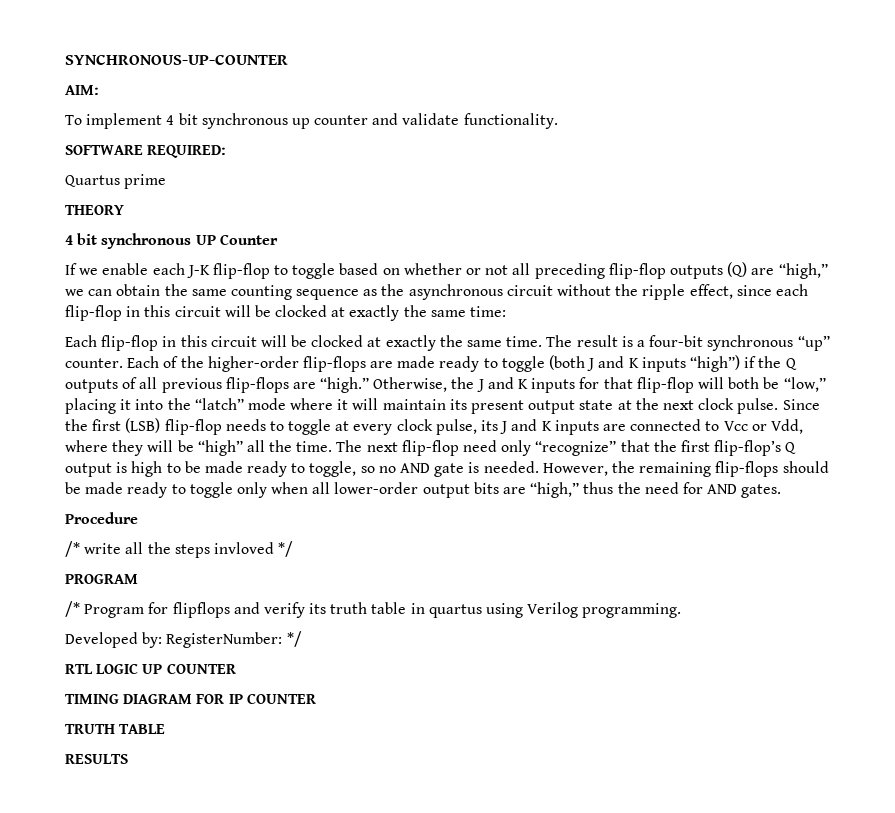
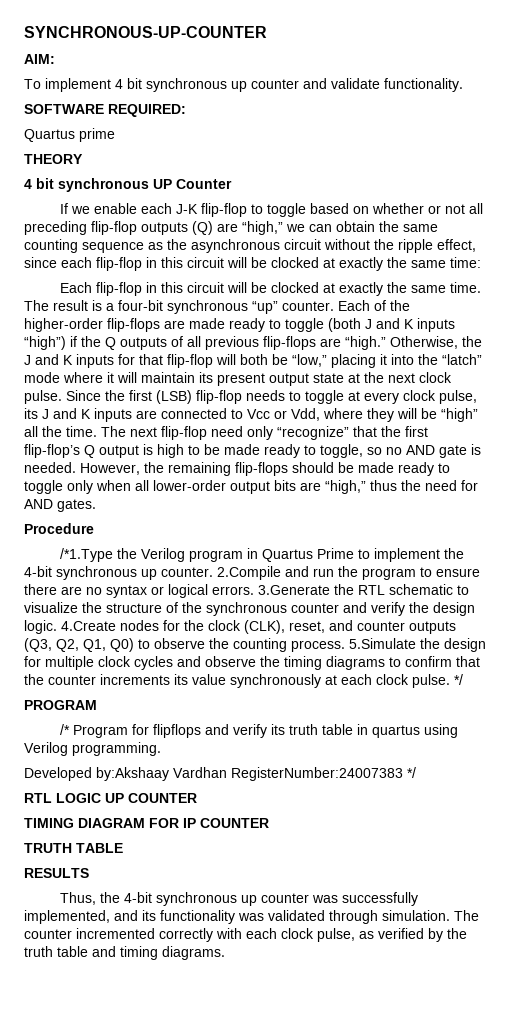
[65,541,274,558] /* write all the steps invloved -> [59,548,464,562] [24,566,480,580] [24,584,469,598] [24,602,475,616] [24,620,456,634] [24,638,486,652] [24,656,480,670] [24,674,450,688] /*1.Type the Verilog program in Quartus Prime to implement the 4-bit synchronous up counter. 2.Compile and run the program to ensure there are no syntax or logical errors. 3.Generate the RTL schematic to visualize the structure of the synchronous counter and verify the design logic. 4.Create nodes for the clock (CLK), reset, and counter outputs (Q3, Q2, Q1, Q0) to observe the counting process. 5.Simulate the design for multiple clock cycles and observe the timing diagrams to confirm that the counter increments its value synchronously at each clock pulse.
[142,632,283,648] by: RegisterNumber: -> [96,767,403,781] by:Akshaay Vardhan RegisterNumber:24007383
(128, 759) none -> [59,892,418,906] [24,910,479,924] [24,928,467,942] [24,946,225,960] // Thus, the 4-bit synchronous up counter was successfully implemented, and its functionality was validated through simulation. The counter incremented correctly with each clock pulse, as verified by the truth table and timing diagrams.

